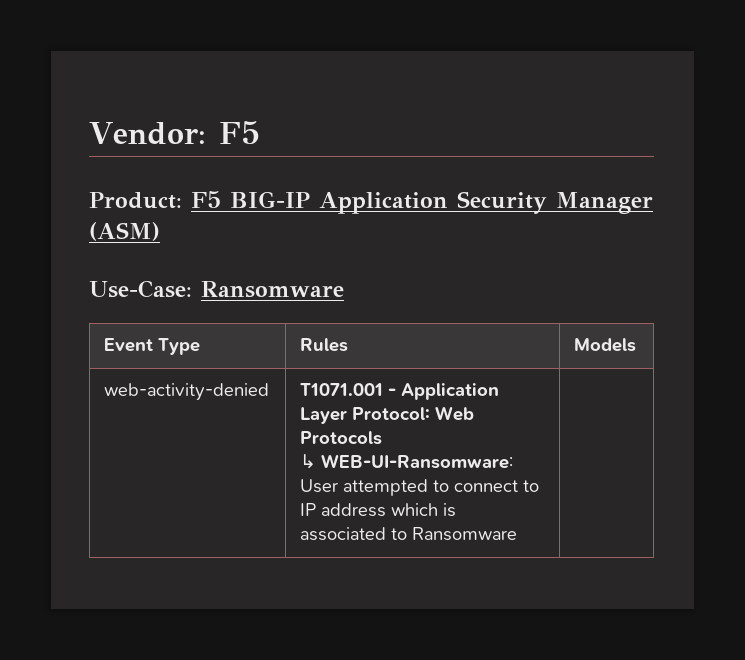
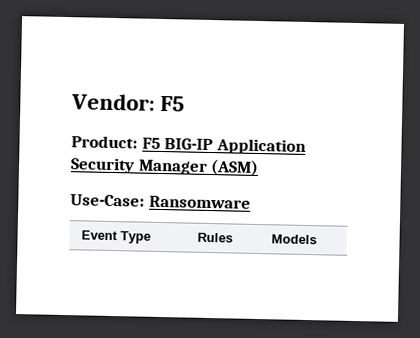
[104,383,270,401] [300,383,500,400] [300,406,475,424] [300,431,383,445] [300,454,514,469] [300,479,540,496] [300,503,457,517] [300,527,518,541] // web-activity-denied | T1071.001 - Application Layer Protocol: Web Protocols // ↳ WEB-UI-Ransomware: User attempted to connect to IP address which is associated to Ransomware | -> (317, 239) none

